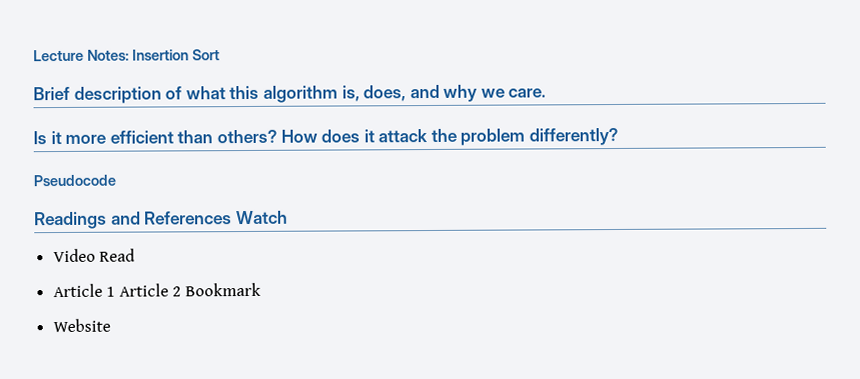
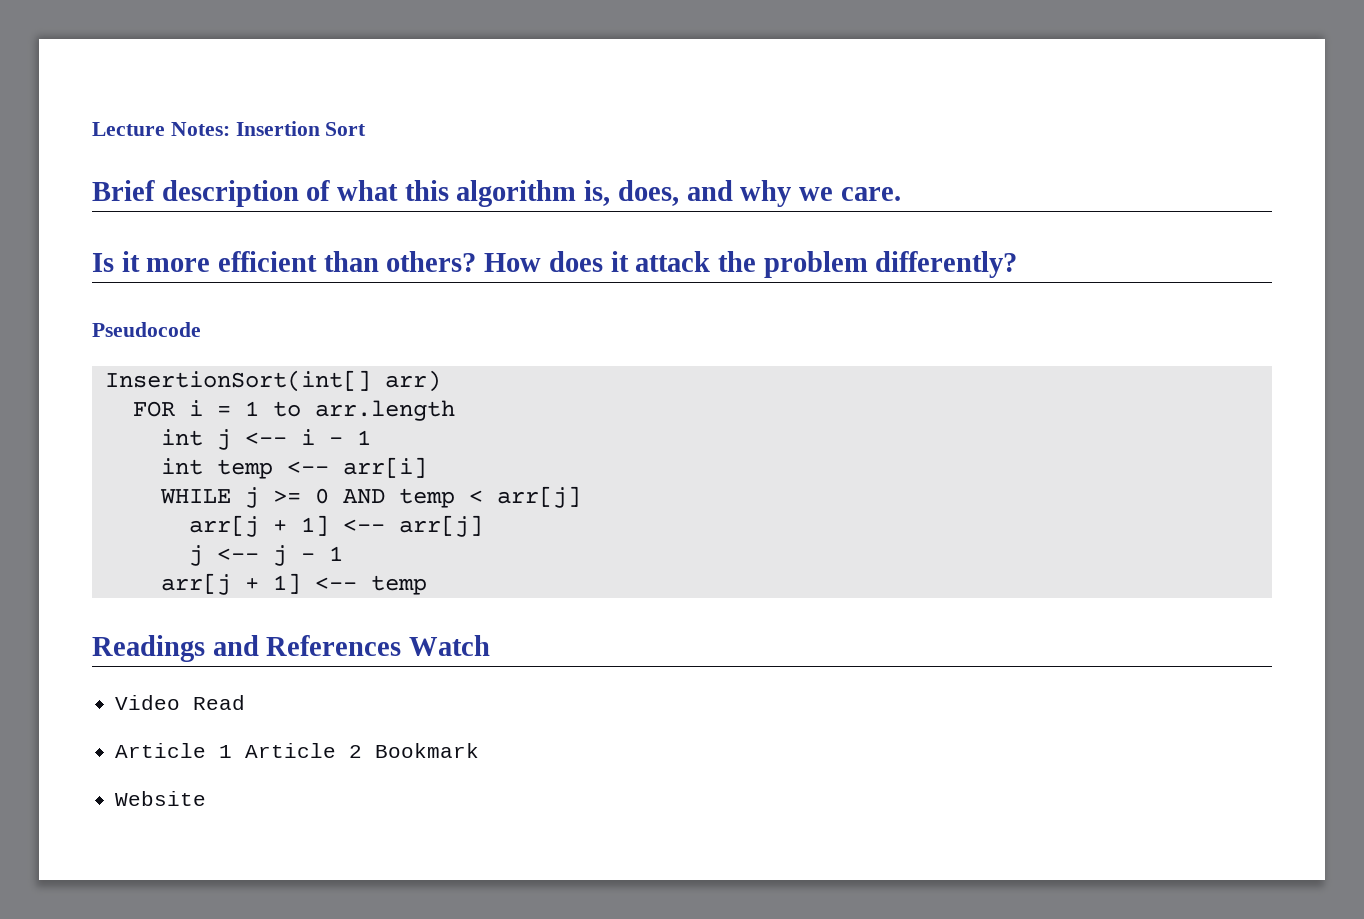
(116, 180) none -> [104,370,441,392] [132,400,455,421] [160,429,371,450] [160,457,427,479] [159,486,581,508] [188,515,483,537] [188,545,343,566] [160,573,427,595] // InsertionSort(int[] arr) // FOR i = 1 to arr.length // int j <-- i - 1 // int temp <-- arr[i] // WHILE j >= 0 AND temp < arr[j] // arr[j + 1] <-- arr[j] // j <-- j - 1 // arr[j + 1] <-- temp

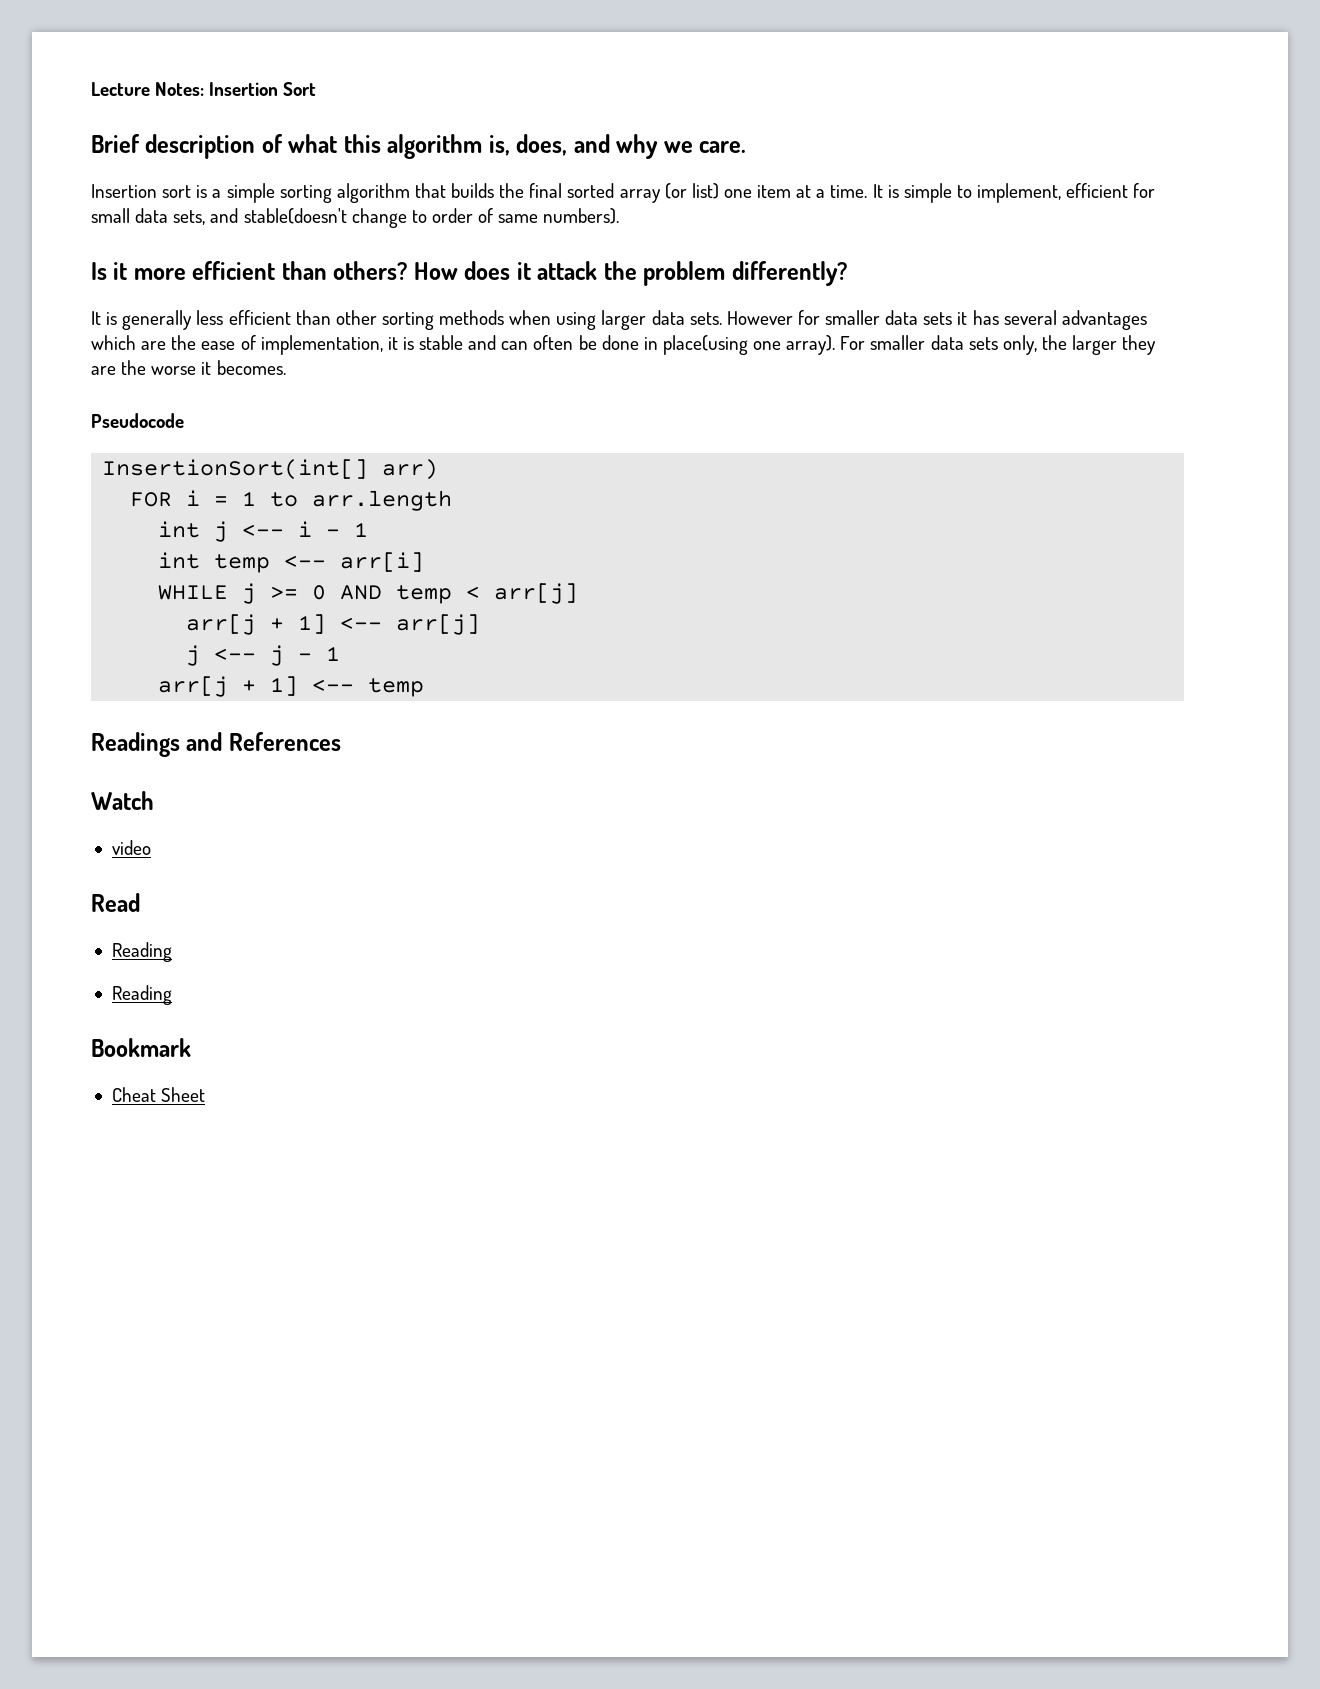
(901, 194) none -> [91,183,1156,203] [91,208,620,228] // Insertion sort is a simple sorting algorithm that builds the final sorted array (or list) one item at a time. It is simple to implement, efficient for small data sets, and stable(doesn't change to order of same numbers).
(1018, 264) none -> [91,310,1147,330] [91,335,1157,355] [91,360,286,375] // It is generally less efficient than other sorting methods when using larger data sets. However for smaller data sets it has several advantages which are the ease of implementation, it is stable and can often be done in place(using one array). For smaller data sets only, the larger they are the worse it becomes.
(402, 645) none -> (341, 741) //
[115,695,181,710] Video -> [111,840,151,855] video //
[115,743,363,758] Article 1 Article 2 -> [111,942,172,962] [111,985,172,1005] Reading // Reading //
[115,791,207,806] Website -> [111,1087,206,1102] Cheat Sheet

